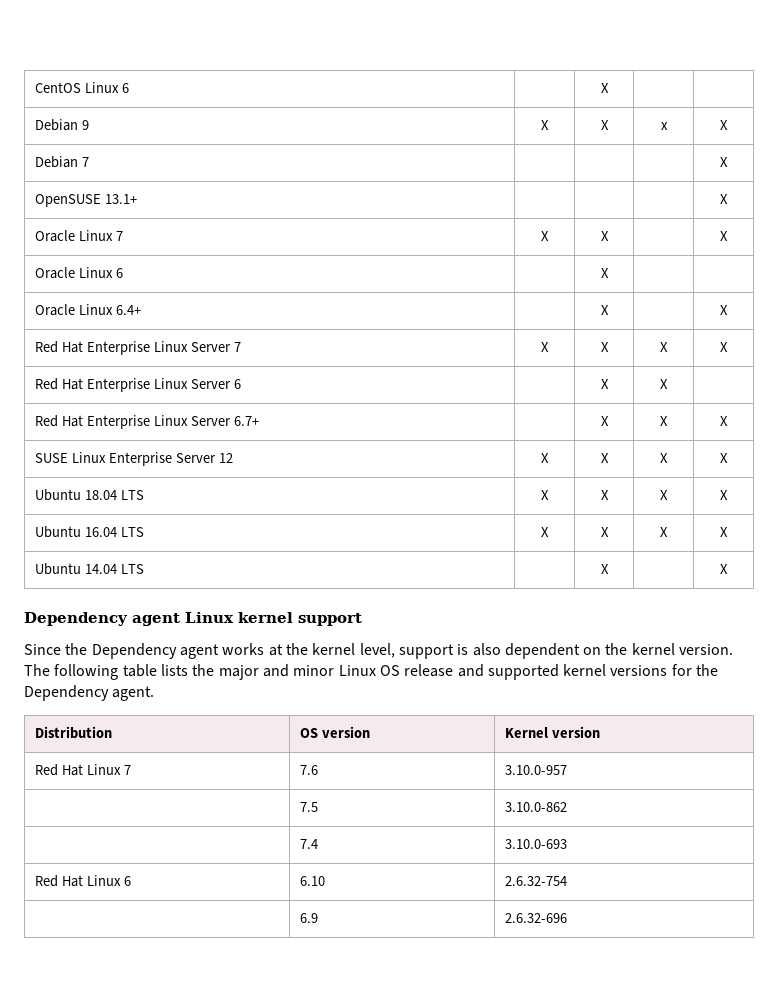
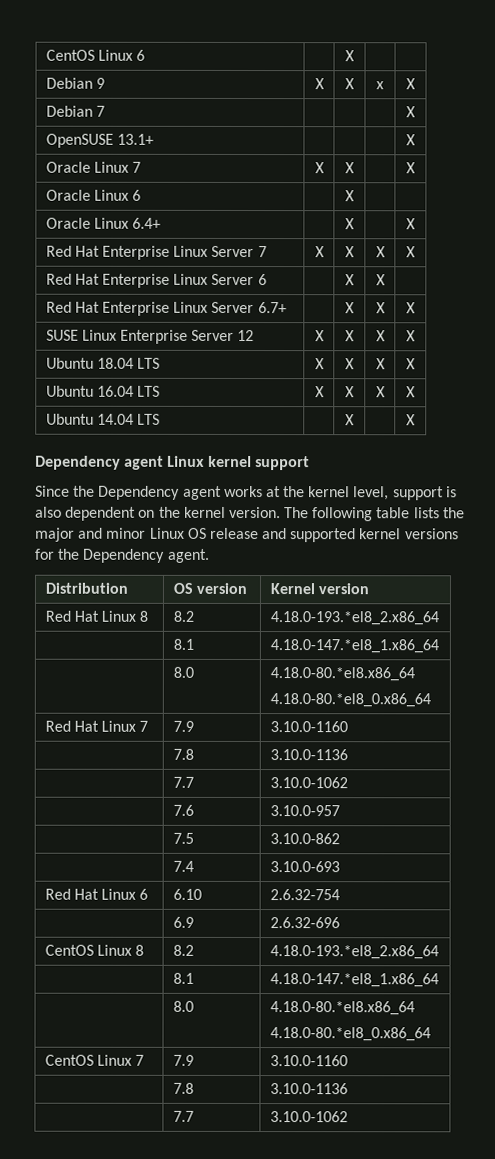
[124,765,132,775] 7 -> [139,610,149,622] [172,610,194,622] [269,611,439,626] [172,638,194,650] [269,639,439,654] [172,666,194,678] [269,667,415,682] [269,693,431,708] [44,720,149,732] [172,720,194,732] [269,721,348,733] [172,748,194,760] [269,749,348,761] [172,776,194,788] [269,777,348,789] 8 | 8.2 | 4.18.0-193.*el8_2.x86_64 // | 8.1 | 4.18.0-147.*el8_1.x86_64 // | 8.0 | 4.18.0-80.*el8.x86_64 // 4.18.0-80.*el8_0.x86_64 // Red Hat Linux 7 | 7.9 | 3.10.0-1160 // | 7.8 | 3.10.0-1136 // | 7.7 | 3.10.0-1062 //
(568, 918) none -> [44,944,145,956] [172,944,194,956] [269,945,439,960] [172,972,194,984] [269,973,439,988] [172,1000,194,1012] [269,1001,415,1016] [269,1027,431,1042] [44,1054,145,1066] [172,1054,194,1066] [269,1055,348,1067] [172,1082,194,1094] [269,1083,348,1095] [172,1110,194,1122] [269,1111,348,1123] // CentOS Linux 8 | 8.2 | 4.18.0-193.*el8_2.x86_64 // | 8.1 | 4.18.0-147.*el8_1.x86_64 // | 8.0 | 4.18.0-80.*el8.x86_64 // 4.18.0-80.*el8_0.x86_64 // CentOS Linux 7 | 7.9 | 3.10.0-1160 // | 7.8 | 3.10.0-1136 // | 7.7 | 3.10.0-1062

